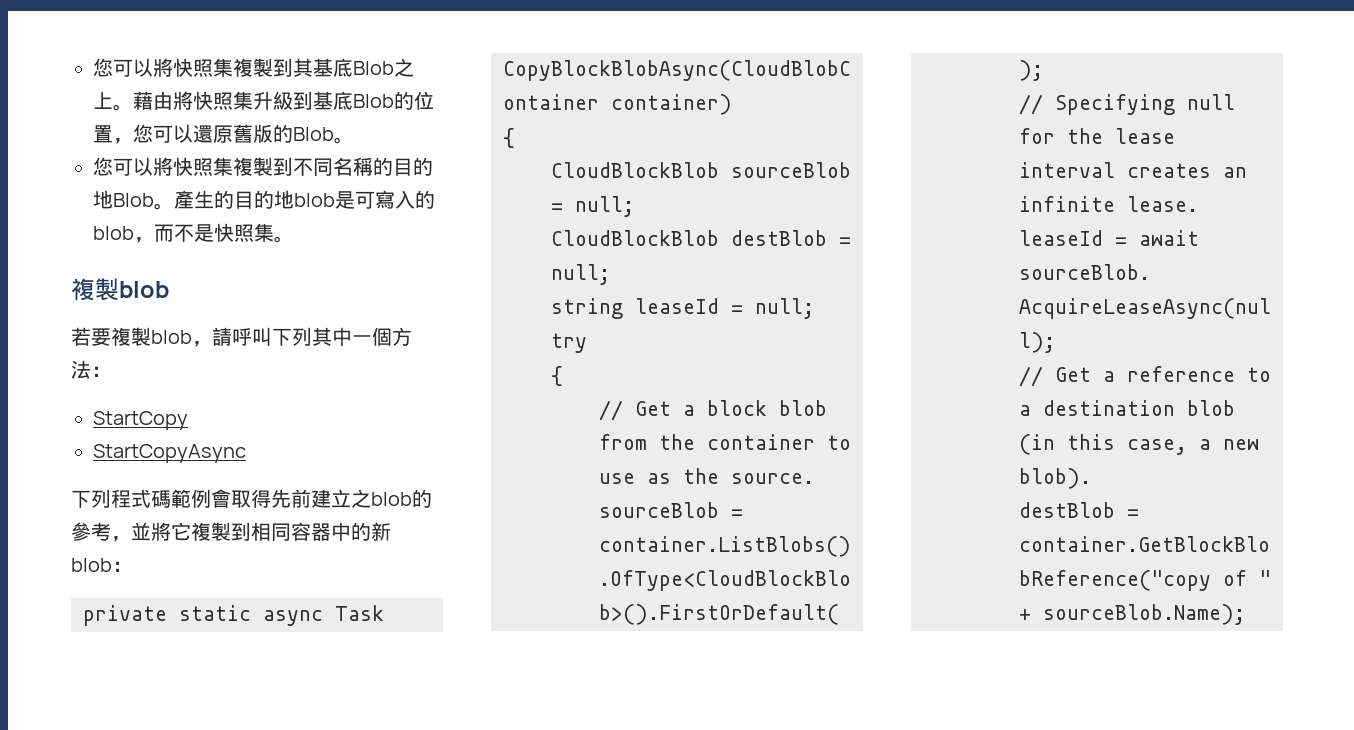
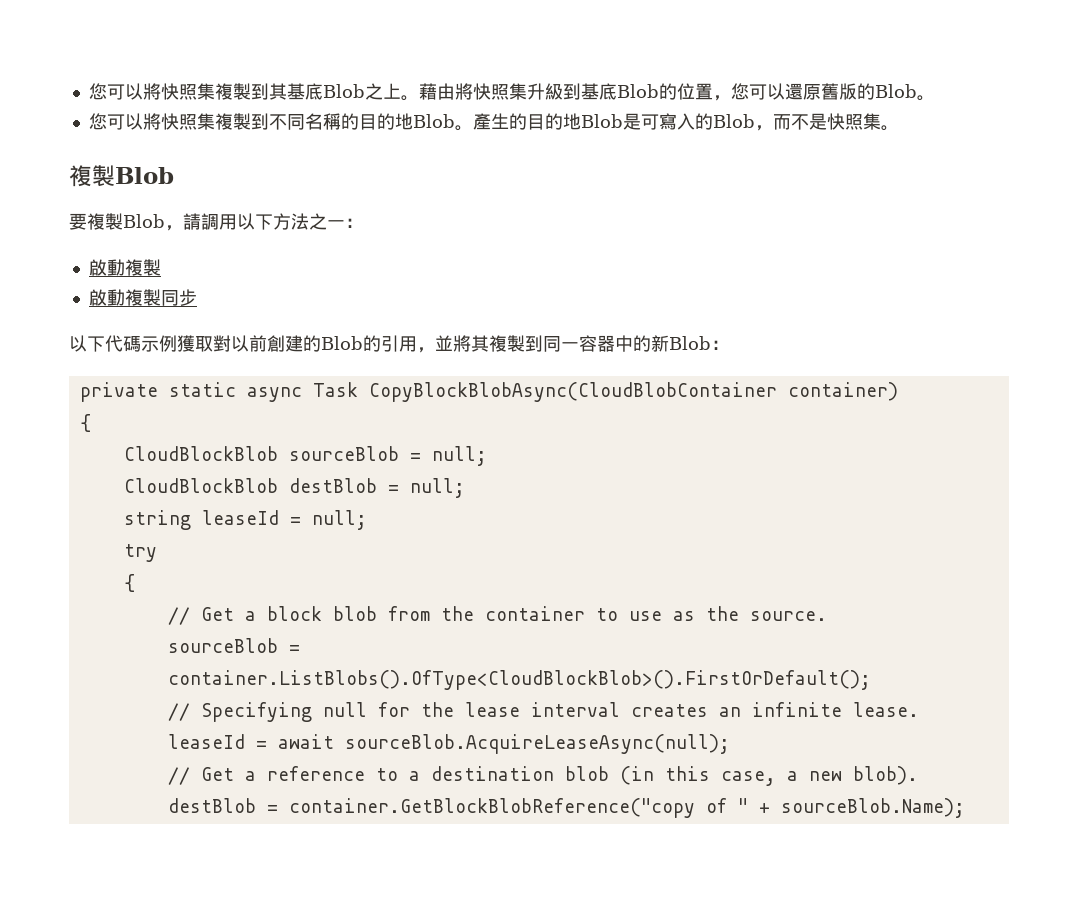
[294,193,335,207] blob -> [580,114,623,128] Blob
[93,226,134,240] blob -> [712,114,755,128] Blob
[119,281,169,298] [71,327,412,347] [71,360,111,379] [93,411,188,430] [93,444,246,463] [71,489,432,508] [71,522,291,542] blob // 若要複製blob，請呼叫下列其中一個方法： // StartCopy // StartCopyAsync // 下列程式碼範例會取得先前建立之blob的參考，並將它複製到相同 -> [115,167,174,184] [69,213,363,231] [88,259,161,276] [88,289,197,306] [69,335,579,353] Blob // 要複製Blob，請調用以下方法之一： // 啟動複製 // 啟動複製同步 // 以下代碼示例獲取對以前創建的Blob的引用，並將其複製到同一
[71,558,112,572] blob -> [669,336,711,350] Blob

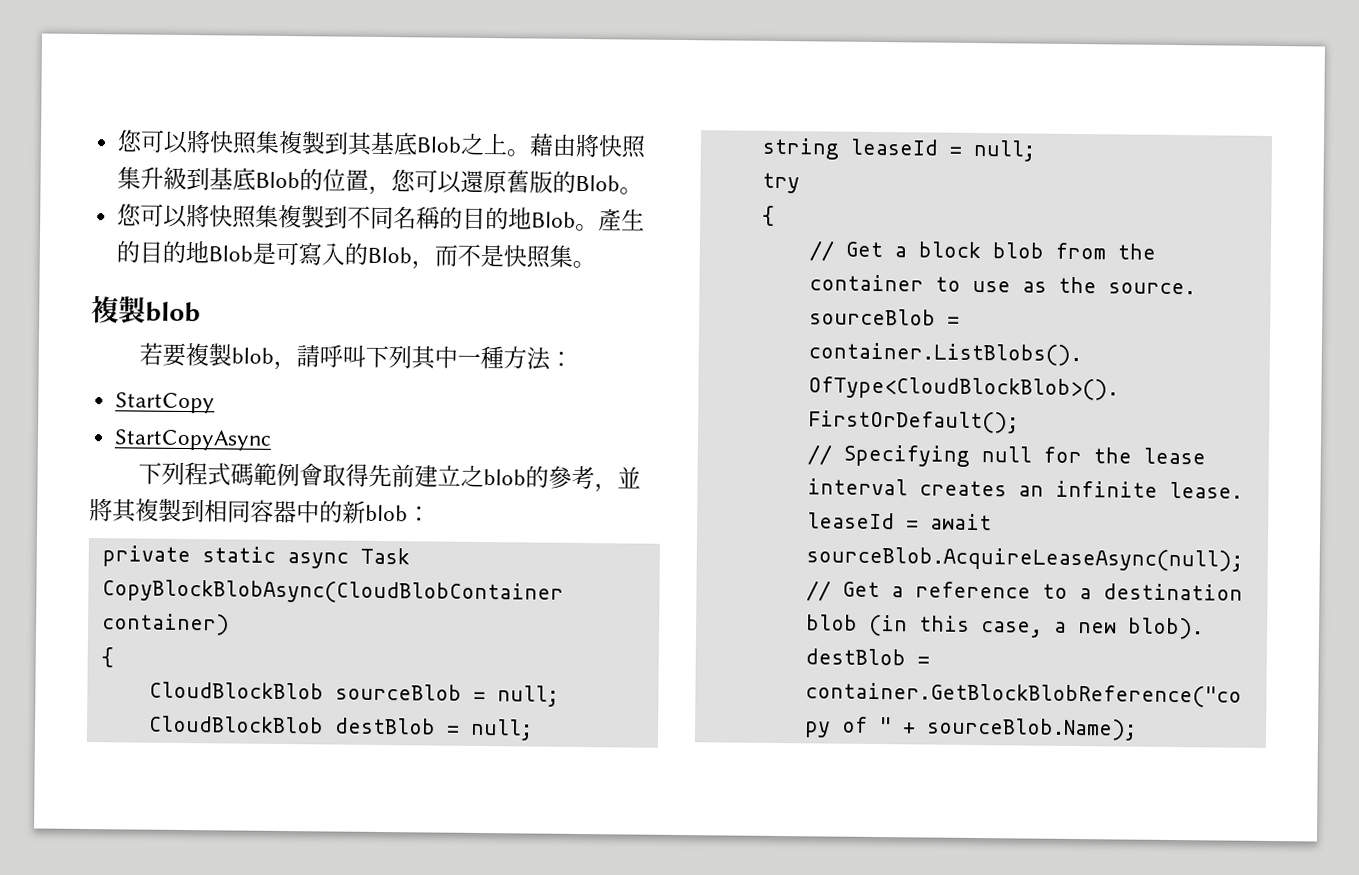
[115,167,174,184] [69,213,363,231] [88,259,161,276] [88,289,197,306] [69,335,417,352] Blob // 要複製Blob，請調用以下方法之一： // 啟動複製 // 啟動複製同步 // 以下代碼示例獲取對以前創建的Blob的引用 -> [145,301,201,323] [139,342,574,371] [115,392,216,414] [114,429,273,451] [138,461,596,490] blob // 若要複製blob，請呼叫下列其中一種方法： // StartCopy // StartCopyAsync // 下列程式碼範例會取得先前建立之blob的參考
[543,336,579,352] 同一 -> [204,499,251,523] 相同
[669,336,711,350] Blob -> [365,504,408,522] blob

